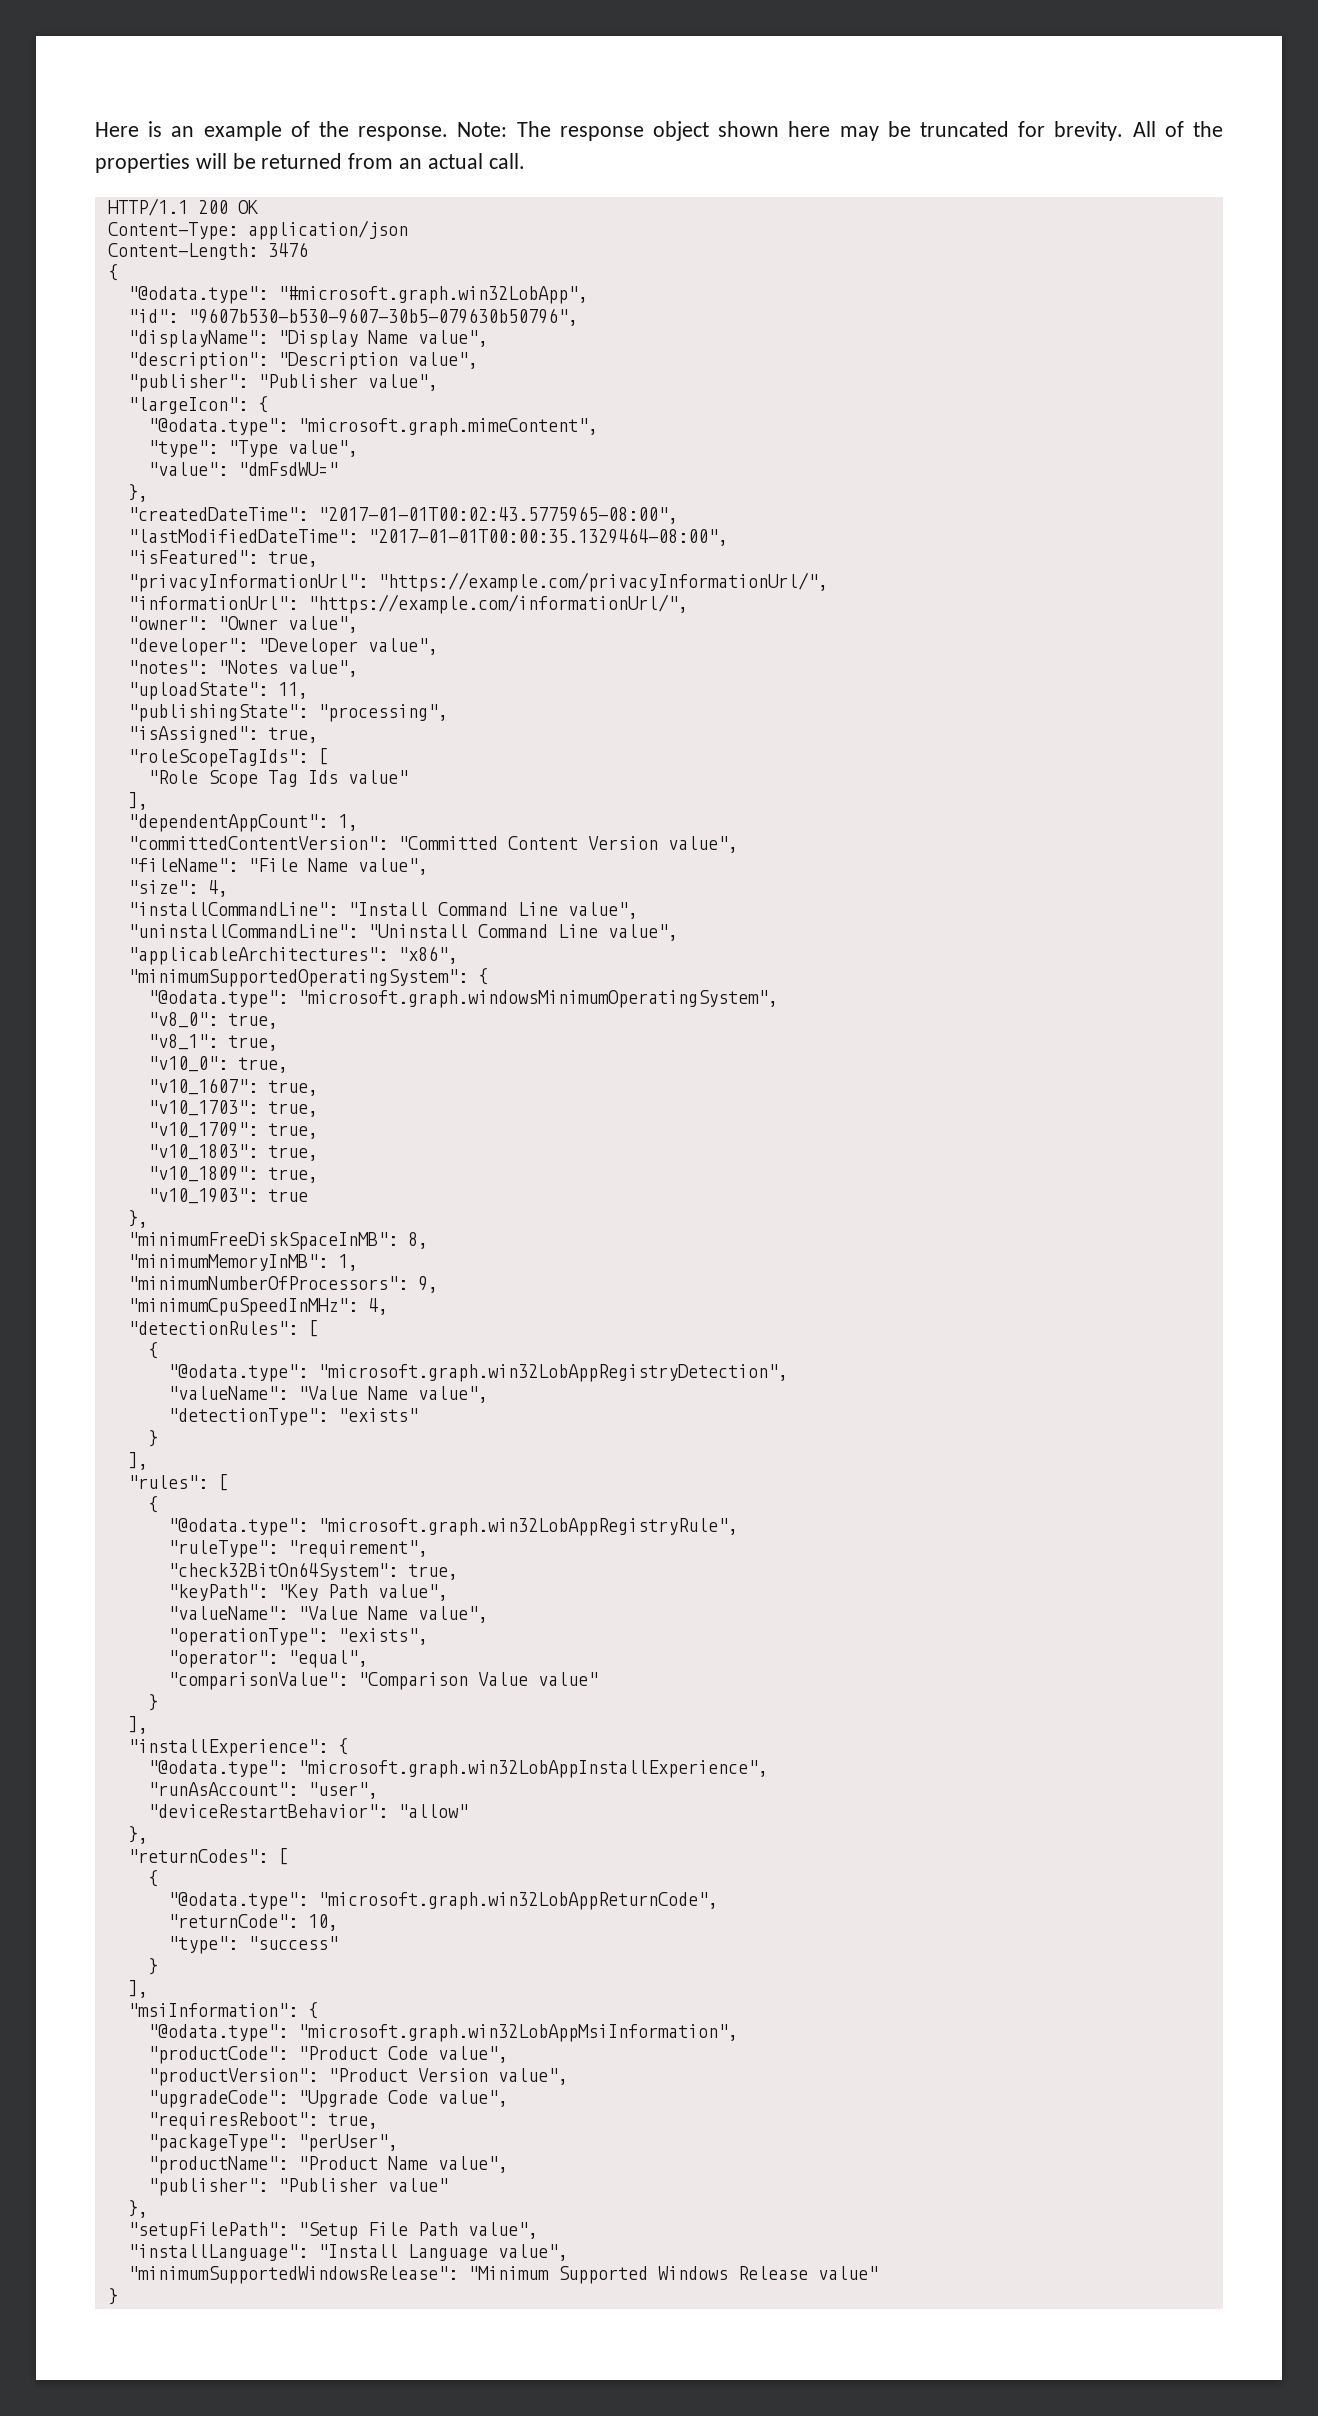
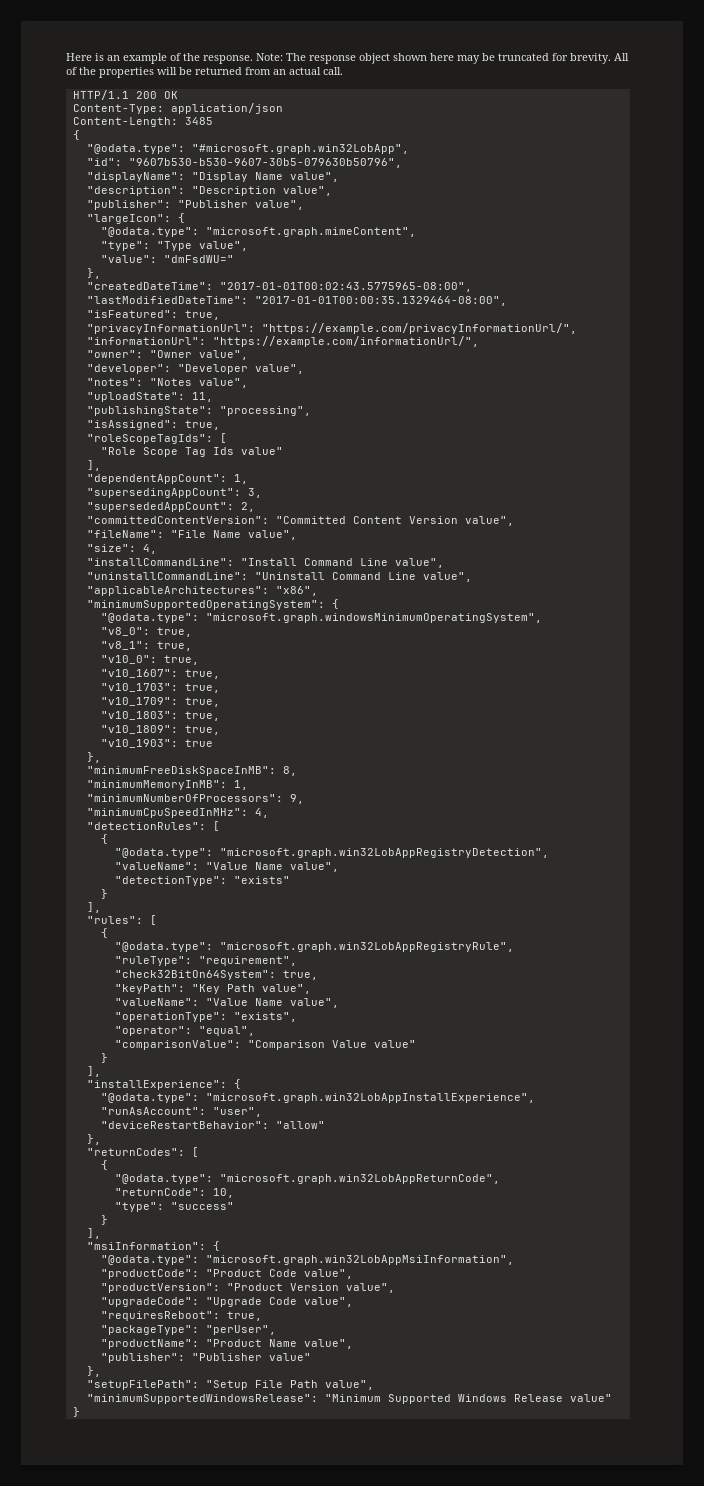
[267,242,308,257] 3476 -> [184,117,213,125] 3485
(358, 822) none -> [86,488,262,498] [86,502,255,512] // "supersedingAppCount": 3, // "supersededAppCount": 2,
[127,2244,568,2261] // "installLanguage": "Install Language value", -> (374, 1385) none

